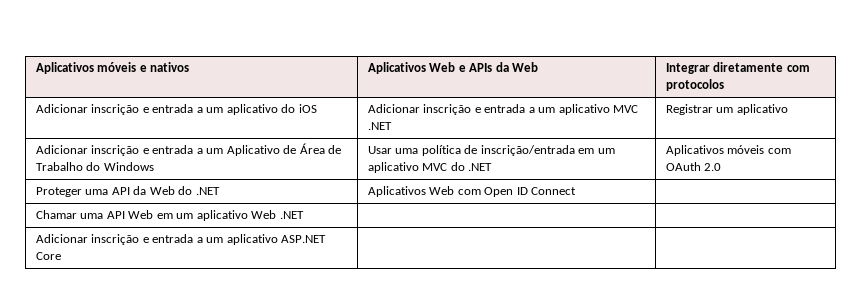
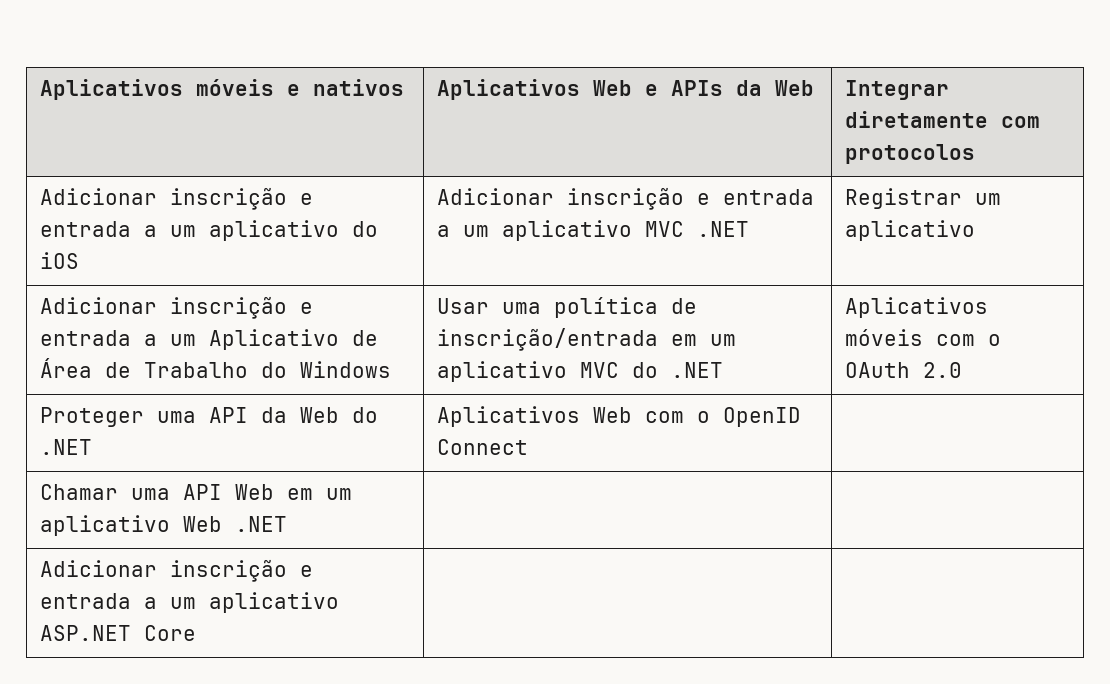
(791, 151) none -> [988,334,1002,346] o
[484,187,528,197] Open ID -> [697,407,802,427] o OpenID

